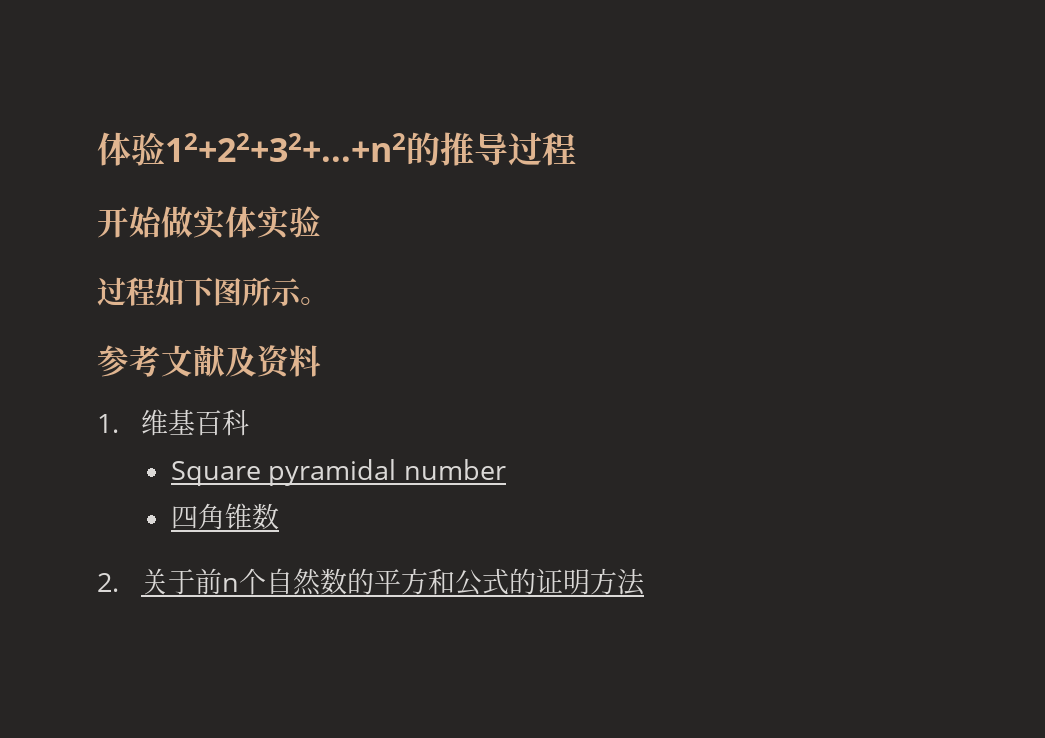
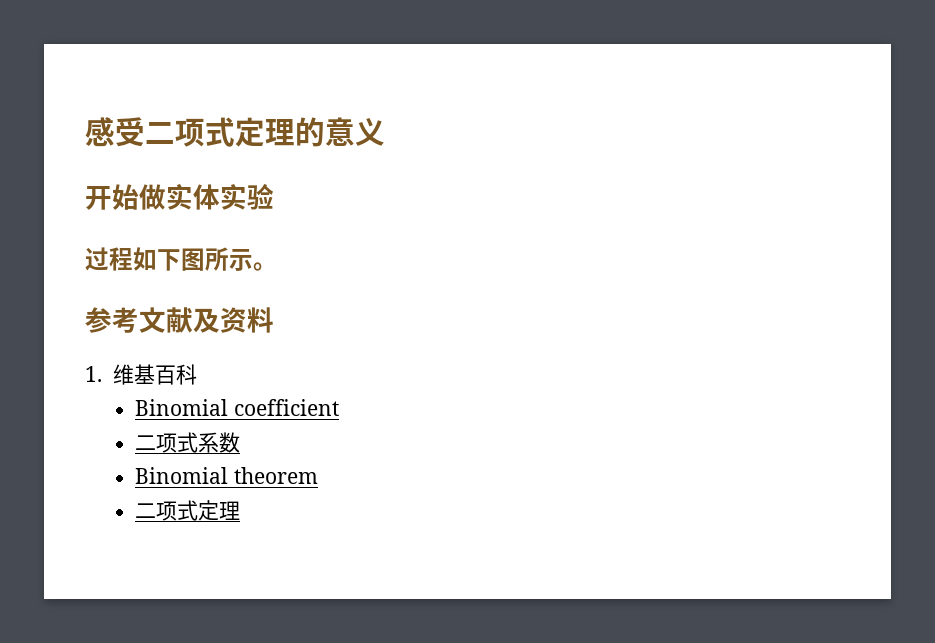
[97,132,576,166] 体验12+22+32+...+n2的推导过程 -> [85,117,385,147] 感受二项式定理的意义
[171,459,506,486] [171,503,280,530] [97,568,646,596] Square pyramidal number // 四角锥数 // 2.关于前n个自然数的平方和公式的证明方法 -> [135,399,339,416] [135,432,241,453] [135,467,318,484] [135,500,241,521] Binomial coefficient // 二项式系数 // Binomial theorem // 二项式定理

